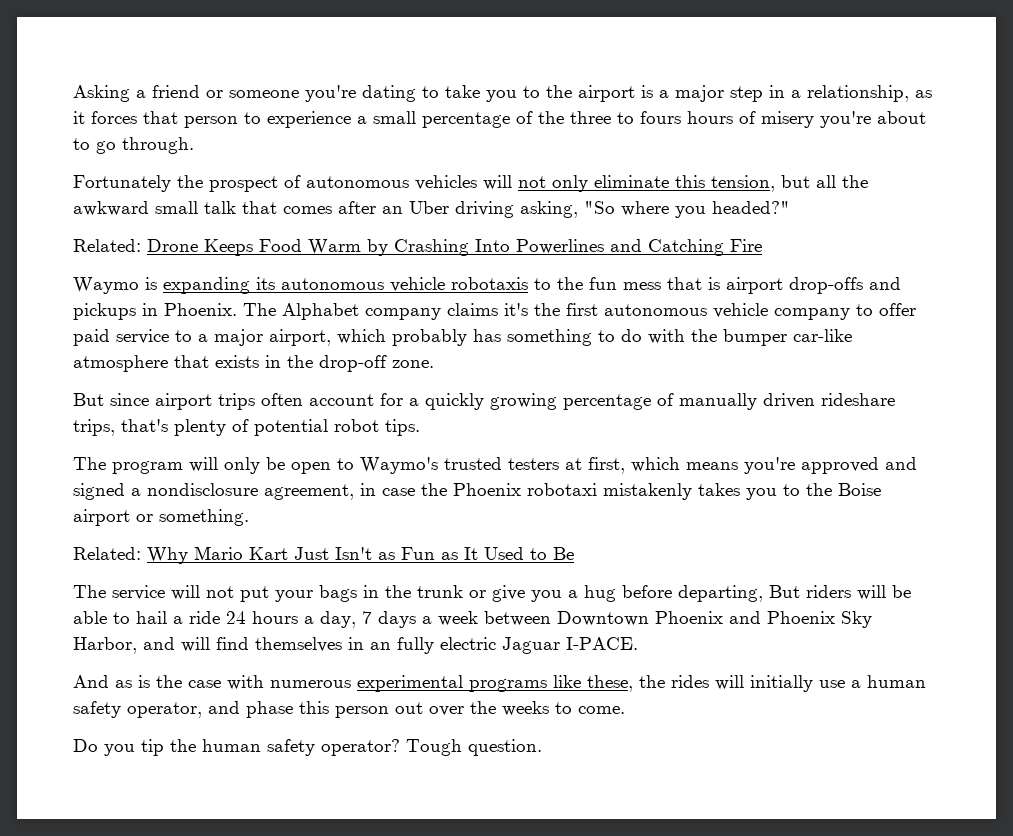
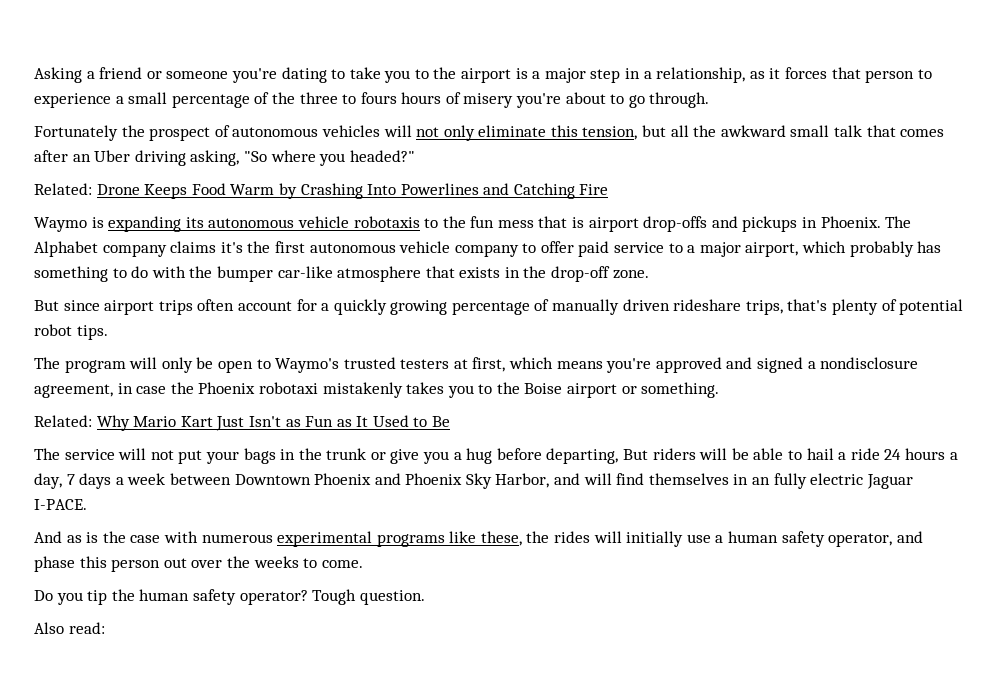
(542, 747) none -> [34,622,105,634] // Also read:

